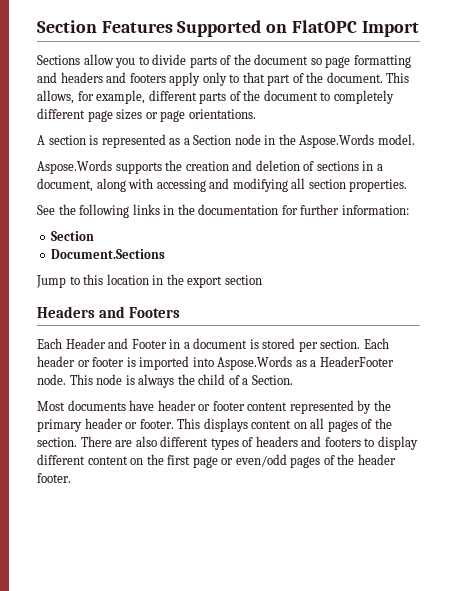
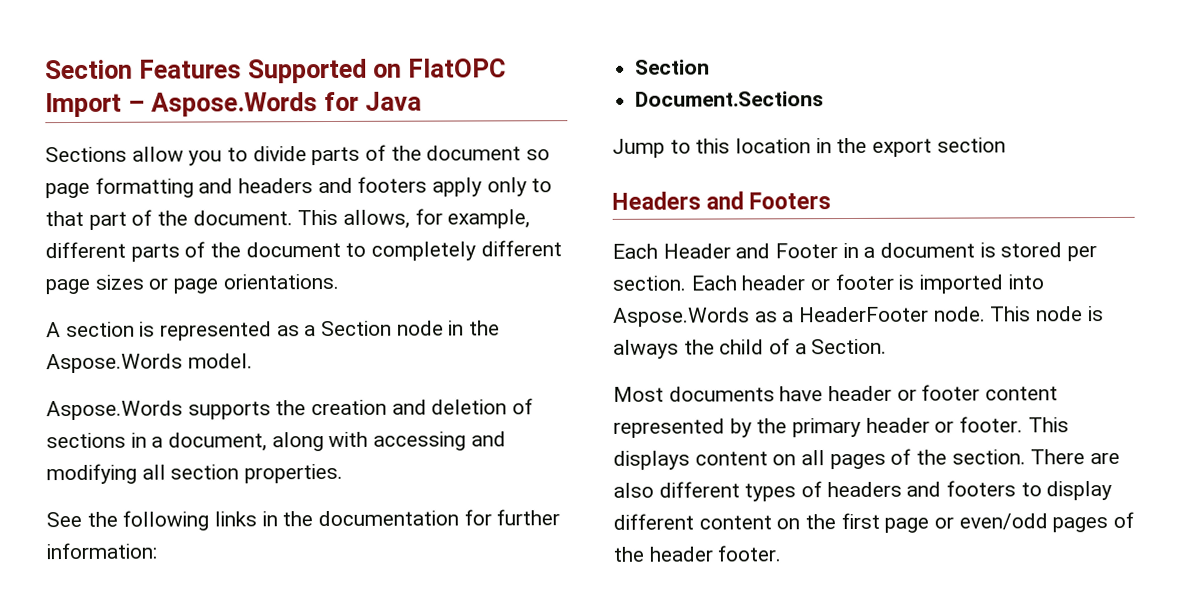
(419, 29) none -> [127,91,422,117] – Aspose.Words for Java

